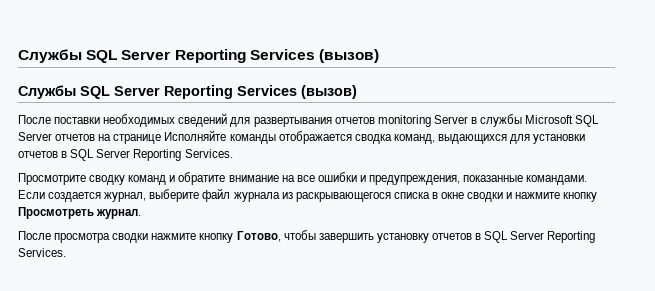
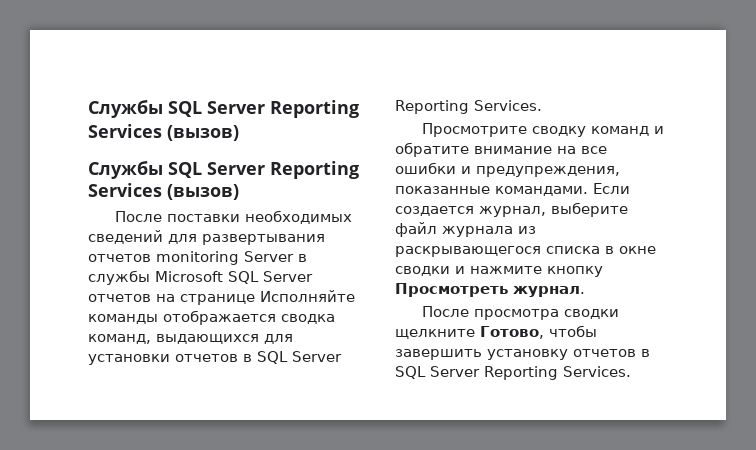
[151,233,234,243] нажмите кнопку -> [395,329,475,339] щелкните

